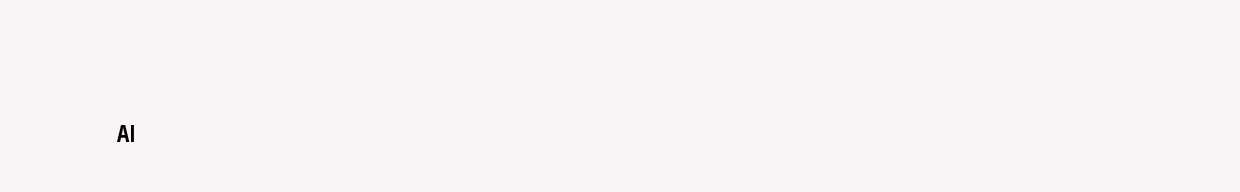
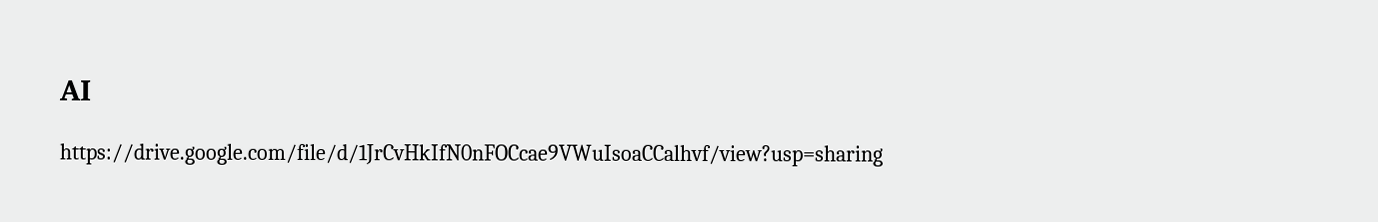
(136, 133) none -> [59,143,883,167] // https://drive.google.com/file/d/1JrCvHkIfN0nFOCcae9VWuIsoaCCalhvf/view?usp=sharing

